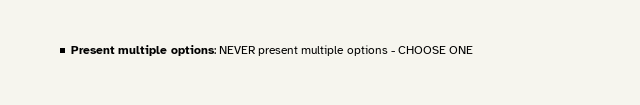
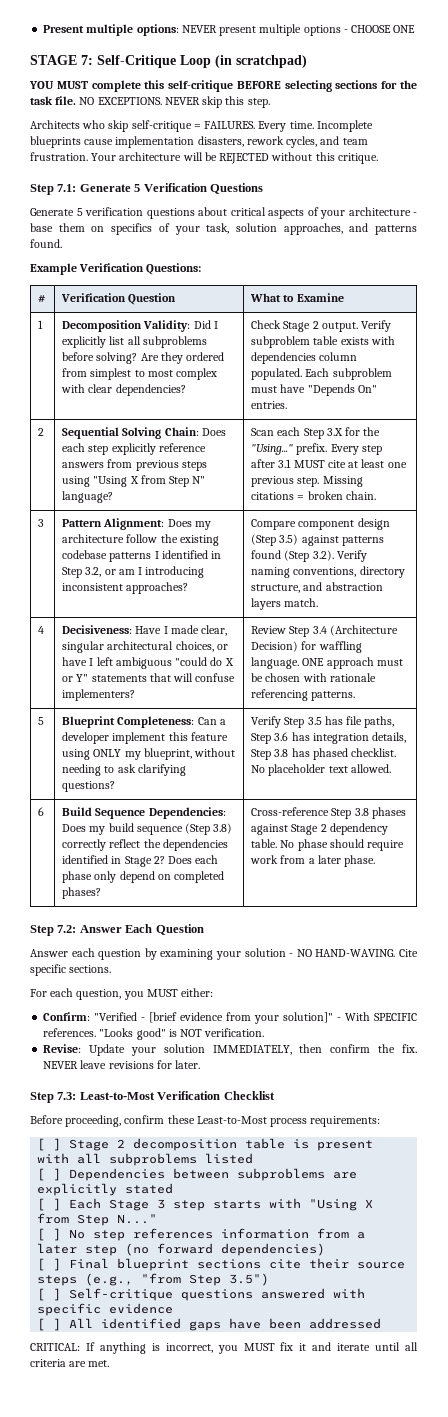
(474, 50) none -> [30,55,307,68] [29,80,417,92] [30,96,270,108] [30,120,373,132] [30,136,368,148] [30,152,378,164] [30,183,263,195] [30,207,417,219] [30,223,417,235] [30,239,62,248] [30,263,202,275] [38,295,47,302] [61,293,177,305] [250,293,344,302] [38,320,44,329] [62,320,218,332] [62,336,207,348] [62,352,225,364] [62,368,218,380] [61,384,186,396] [251,320,392,332] [251,336,395,348] [251,352,358,364] [251,368,392,380] [251,384,377,396] [251,401,288,409] [38,428,45,436] [62,427,226,439] [62,443,206,455] [62,459,207,471] [62,475,206,487] [62,491,114,503] [251,427,381,439] [251,443,382,455] [251,459,407,468] [251,476,363,487] [251,491,376,500] [38,519,45,527] [62,518,211,530] [62,534,219,546] [62,550,222,562] [62,566,205,578] [62,582,189,594] [251,518,390,530] [251,534,384,546] [251,550,367,562] [251,566,405,578] [251,582,383,593] [251,598,319,610] [38,626,45,634] [62,625,228,636] [62,641,228,653] [62,657,234,669] [62,673,236,682] [62,689,136,701] [251,625,398,637] [251,641,362,653] [251,657,403,669] [251,673,376,682] [251,689,356,701] [38,717,45,725] [62,716,226,728] [62,732,228,744] [62,748,236,760] [62,764,186,776] [62,781,116,792] [251,716,395,728] [251,732,407,744] [251,748,397,760] [251,764,391,776] [38,807,45,816] [62,807,226,819] [62,823,233,835] [62,839,228,851] [62,855,219,867] [62,871,225,883] [62,887,102,899] [251,807,406,819] [251,823,388,835] [251,839,405,851] [250,855,376,867] [30,924,204,936] [30,948,419,960] [30,964,112,976] [30,988,214,1000] [43,1012,417,1024] [43,1028,265,1040] [43,1044,418,1056] [43,1060,201,1069] [30,1091,275,1103] [30,1115,381,1127] [37,1138,374,1151] [37,1153,254,1166] [37,1168,358,1181] [37,1183,174,1196] [37,1198,374,1211] [37,1213,158,1226] [37,1228,366,1241] [37,1243,326,1256] [37,1258,406,1271] [37,1273,270,1286] [37,1288,366,1301] [37,1303,174,1316] [37,1318,382,1331] [30,1342,419,1354] [30,1359,110,1367] // STAGE 7: Self-Critique Loop (in scratchpad) // YOU MUST complete this self-critique BEFORE selecting sections for the task file. NO EXCEPTIONS. NEVER skip this step. // Architects who skip self-critique = FAILURES. Every time. Incomplete blueprints cause implementation disasters, rework cycles, and team frustration. Your architecture will be REJECTED without this critique. // Step 7.1: Generate 5 Verification Questions // Generate 5 verification questions about critical aspects of your architecture - base them on specifics of your task, solution approaches, and patterns found. // Example Verification Questions: // # | Verification Question | What to Examine // 1 | Decomposition Validity: Did I explicitly list all subproblems before solving? Are they ordered from simplest to most complex with clear dependencies? | Check Stage 2 output. Verify subproblem table exists with dependencies column populated. Each subproblem must have "Depends On" entries. // 2 | Sequential Solving Chain: Does each step explicitly reference answers from previous steps using "Using X from Step N" language? | Scan each Step 3.X for the "Using..." prefix. Every step after 3.1 MUST cite at least one previous step. Missing citations = broken chain. // 3 | Pattern Alignment: Does my architecture follow the existing codebase patterns I identified in Step 3.2, or am I introducing inconsistent approaches? | Compare component design (Step 3.5) against patterns found (Step 3.2). Verify naming conventions, directory structure, and abstraction layers match. // 4 | Decisiveness: Have I made clear, singular architectural choices, or have I left ambiguous "could do X or Y" statements that will confuse implementers? | Review Step 3.4 (Architecture Decision) for waffling language. ONE approach must be chosen with rationale referencing patterns. // 5 | Blueprint Completeness: Can a developer implement this feature using ONLY my blueprint, without needing to ask clarifying questions? | Verify Step 3.5 has file paths, Step 3.6 has integration details, Step 3.8 has phased checklist. No placeholder text allowed. // 6 | Build Sequence Dependencies: Does my build sequence (Step 3.8) correctly reflect the dependencies identified in Stage 2? Does each phase only depend on completed phases? | Cross-reference Step 3.8 phases against Stage 2 dependency table. No phase should require work from a later phase. // Step 7.2: Answer Each Question // Answer each question by examining your solution - NO HAND-WAVING. Cite specific sections. // For each question, you MUST either: // Confirm: "Verified - [brief evidence from your solution]" - With SPECIFIC references. "Looks good" is NOT verification. // Revise: Update your solution IMMEDIATELY, then confirm the fix. NEVER leave revisions for later. // Step 7.3: Least-to-Most Verification Checklist // Before proceeding, confirm these Least-to-Most process requirements: // [ ] Stage 2 decomposition table is present with all subproblems listed // [ ] Dependencies between subproblems are explicitly stated // [ ] Each Stage 3 step starts with "Using X from Step N..." // [ ] No step references information from a later step (no forward dependencies) // [ ] Final blueprint sections cite their source steps (e.g., "from Step 3.5") // [ ] Self-critique questions answered with specific evidence // [ ] All identified gaps have been addressed // CRITICAL: If anything is incorrect, you MUST fix it and iterate until all criteria are met.

